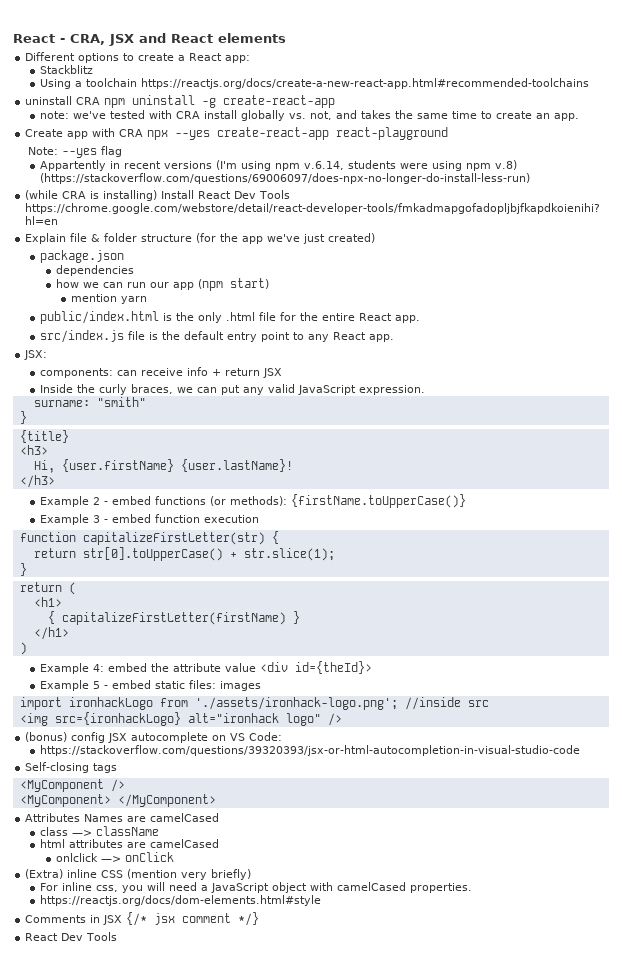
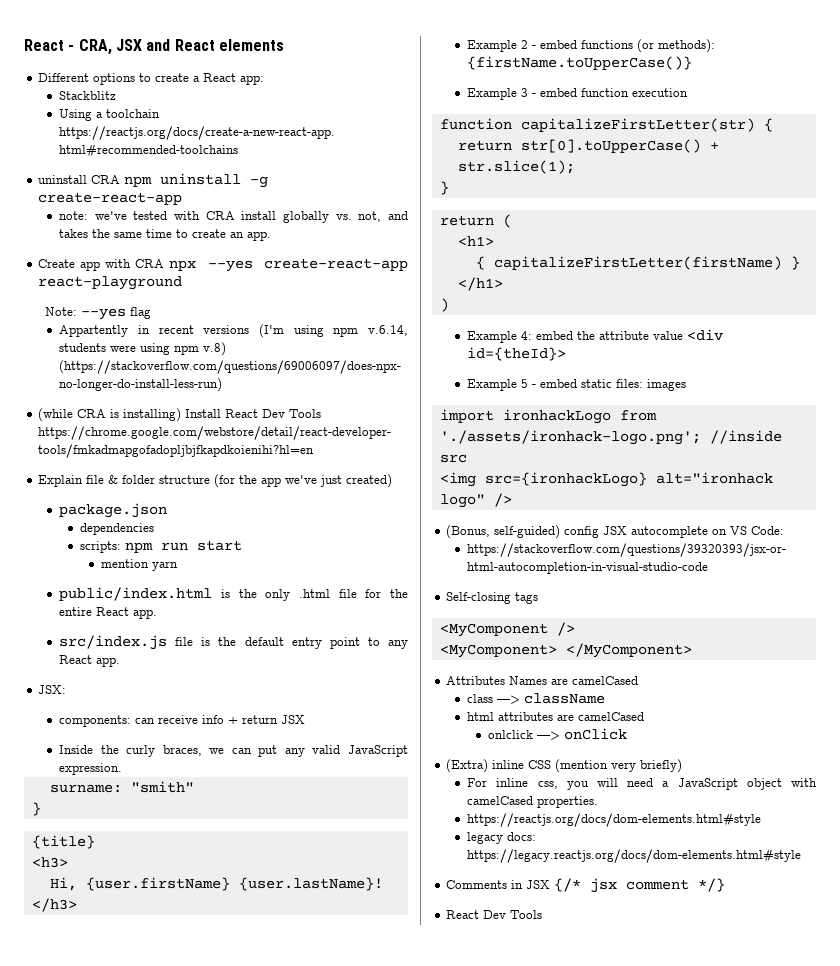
[55,278,269,291] how we can run our app (npm start) -> [80,540,243,553] scripts: npm run start
[25,732,68,742] (bonus) -> [446,525,561,539] (Bonus, self-guided)
(322, 900) none -> [467,832,537,844] [467,849,802,863] // legacy docs: https://legacy.reactjs.org/docs/dom-elements.html#style

